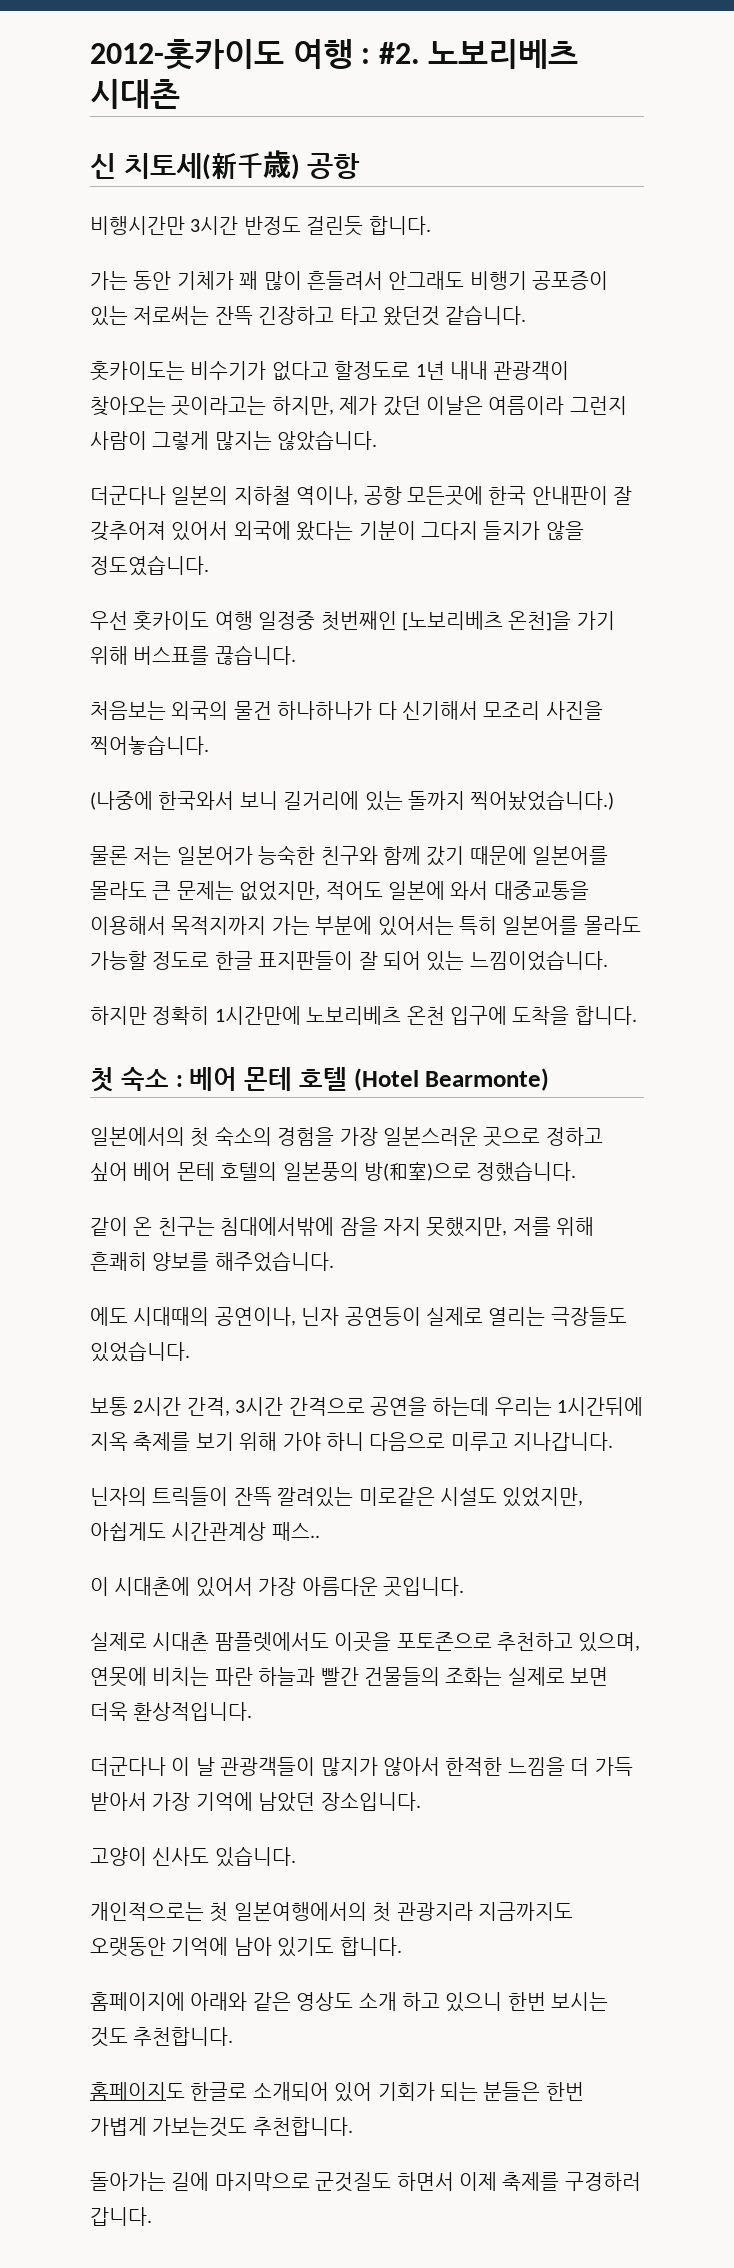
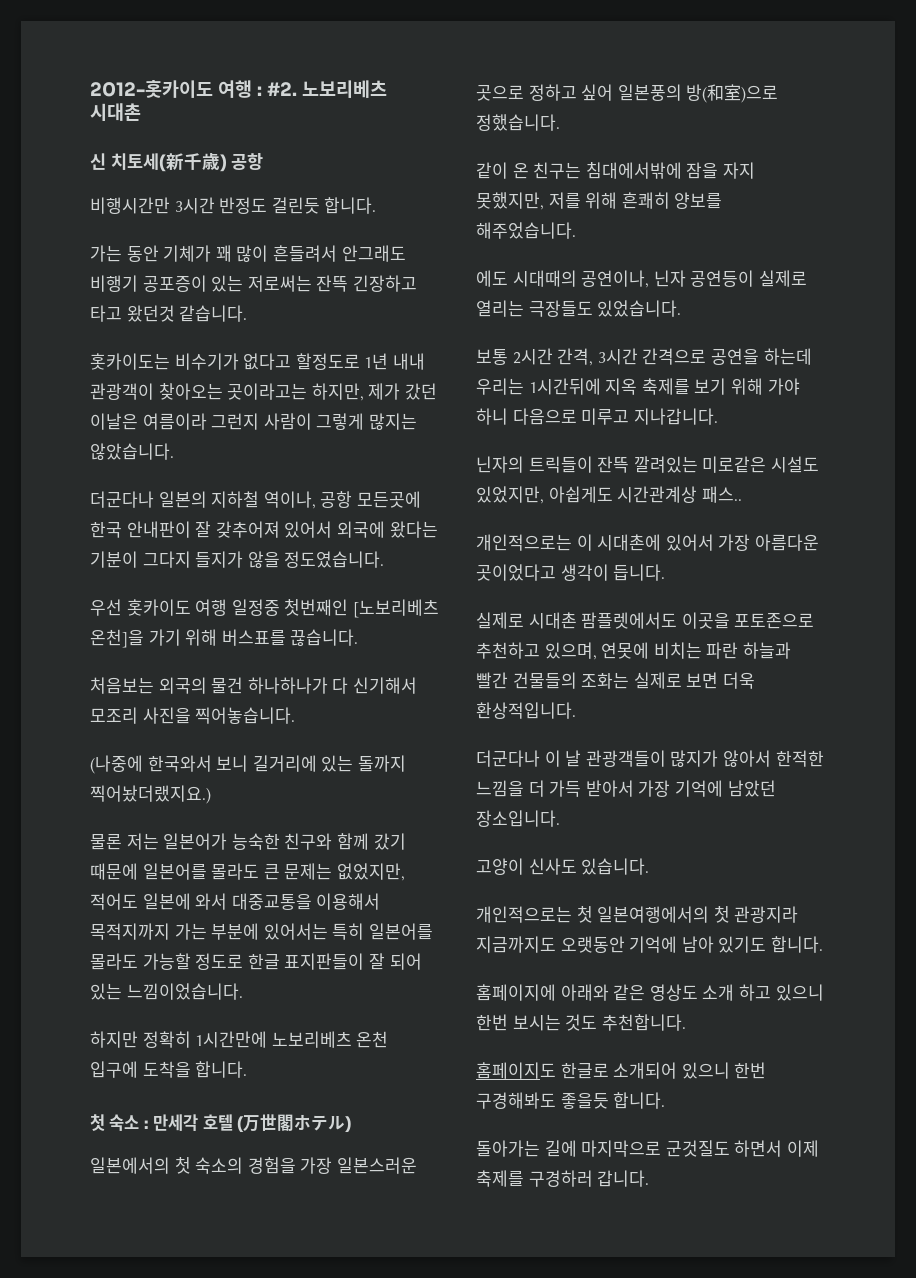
[470,790,615,811] 찍어놨었습니다.) -> [90,785,211,804] 찍어놨더랬지요.)
[189,1067,550,1091] 베어 몬테 호텔 (Hotel Bearmonte) -> [153,1114,352,1133] 만세각 호텔 (万世閣ホテル)
[133,1162,278,1181] 베어 몬테 호텔의 -> (614, 92) none
(320, 1531) none -> [476,534,572,551] 개인적으로는
[383,1577,464,1597] 곳입니다. -> [476,564,666,581] 곳이었다고 생각이 듭니다.
[334,2082,584,2102] [90,2117,353,2137] 있어 기회가 되는 분들은 한번 가볍게 가보는것도 추천합니다. -> [681,1062,767,1079] [476,1092,666,1109] 있으니 한번 구경해봐도 좋을듯 합니다.

